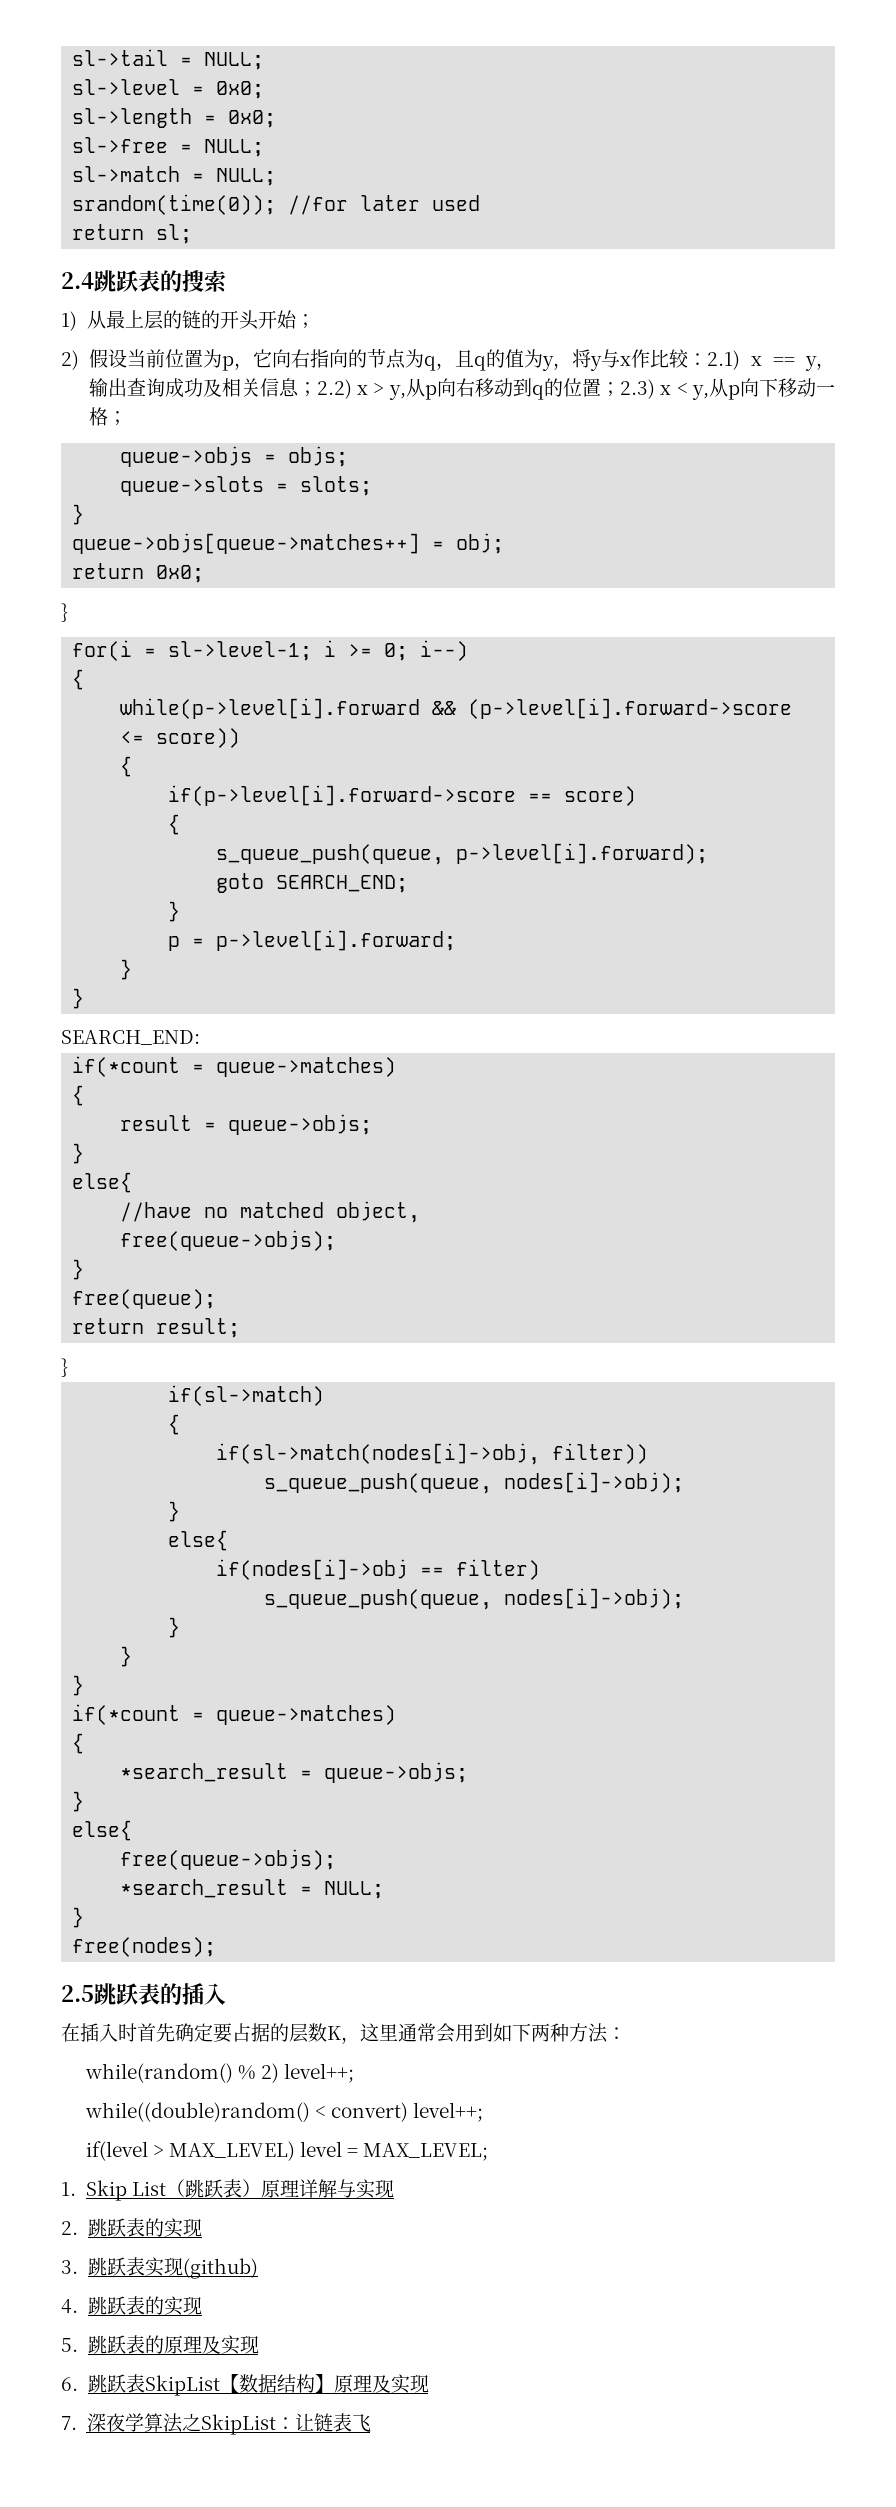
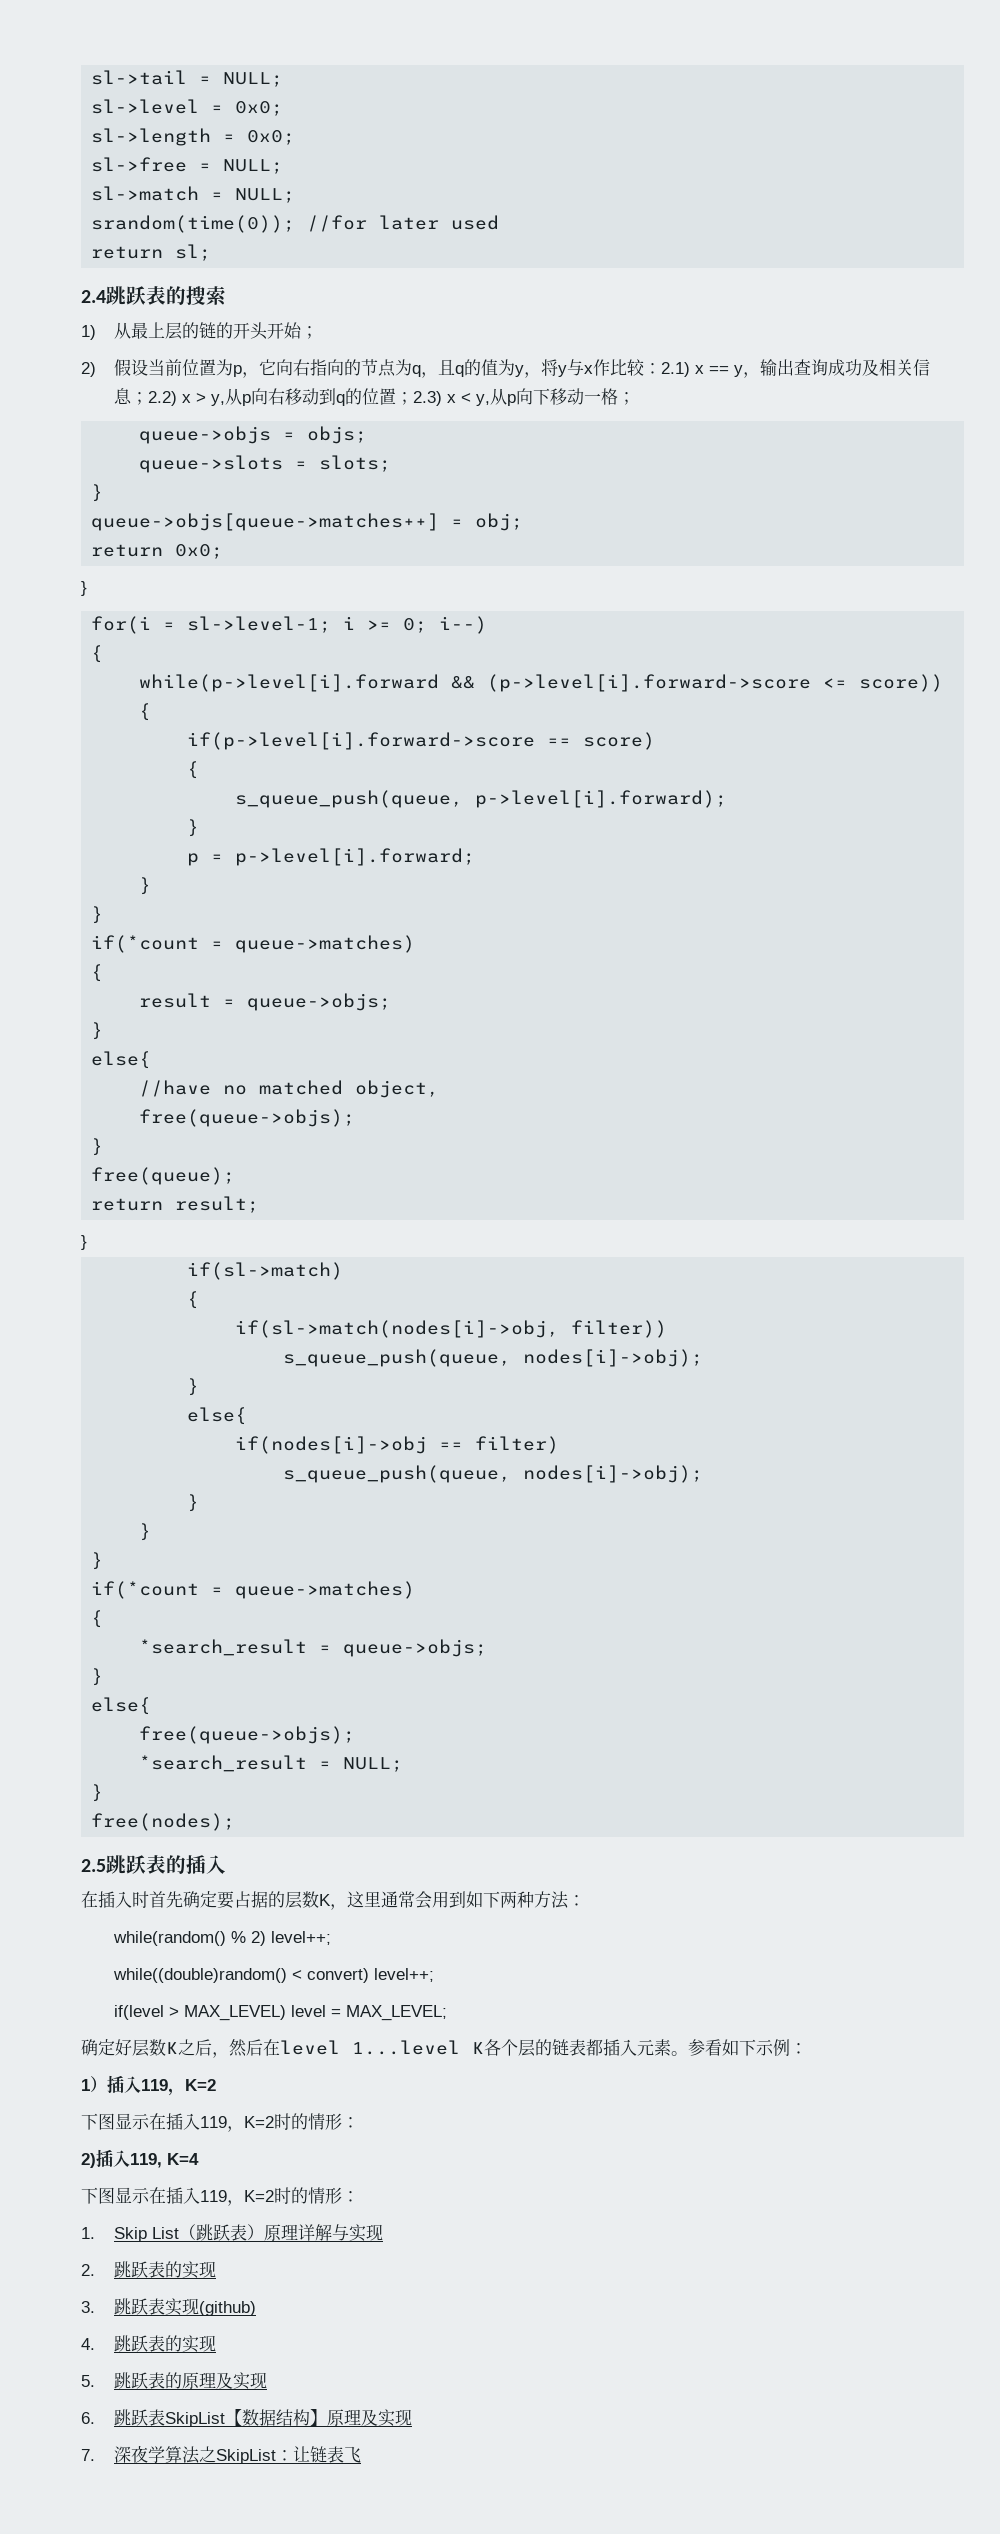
[216,873,409,893] // goto SEARCH_END; -> (728, 799) none
[61,1030,200,1045] // SEARCH_END: -> (104, 915) none
(489, 2152) none -> [81,2039,807,2058] [81,2075,216,2096] [81,2113,359,2132] [81,2149,199,2168] [81,2187,359,2206] // 确定好层数K之后，然后在level 1...level K各个层的链表都插入元素。参看如下示例： // 1）插入119，K=2 // 下图显示在插入119，K=2时的情形： // 2)插入119, K=4 // 下图显示在插入119，K=2时的情形：

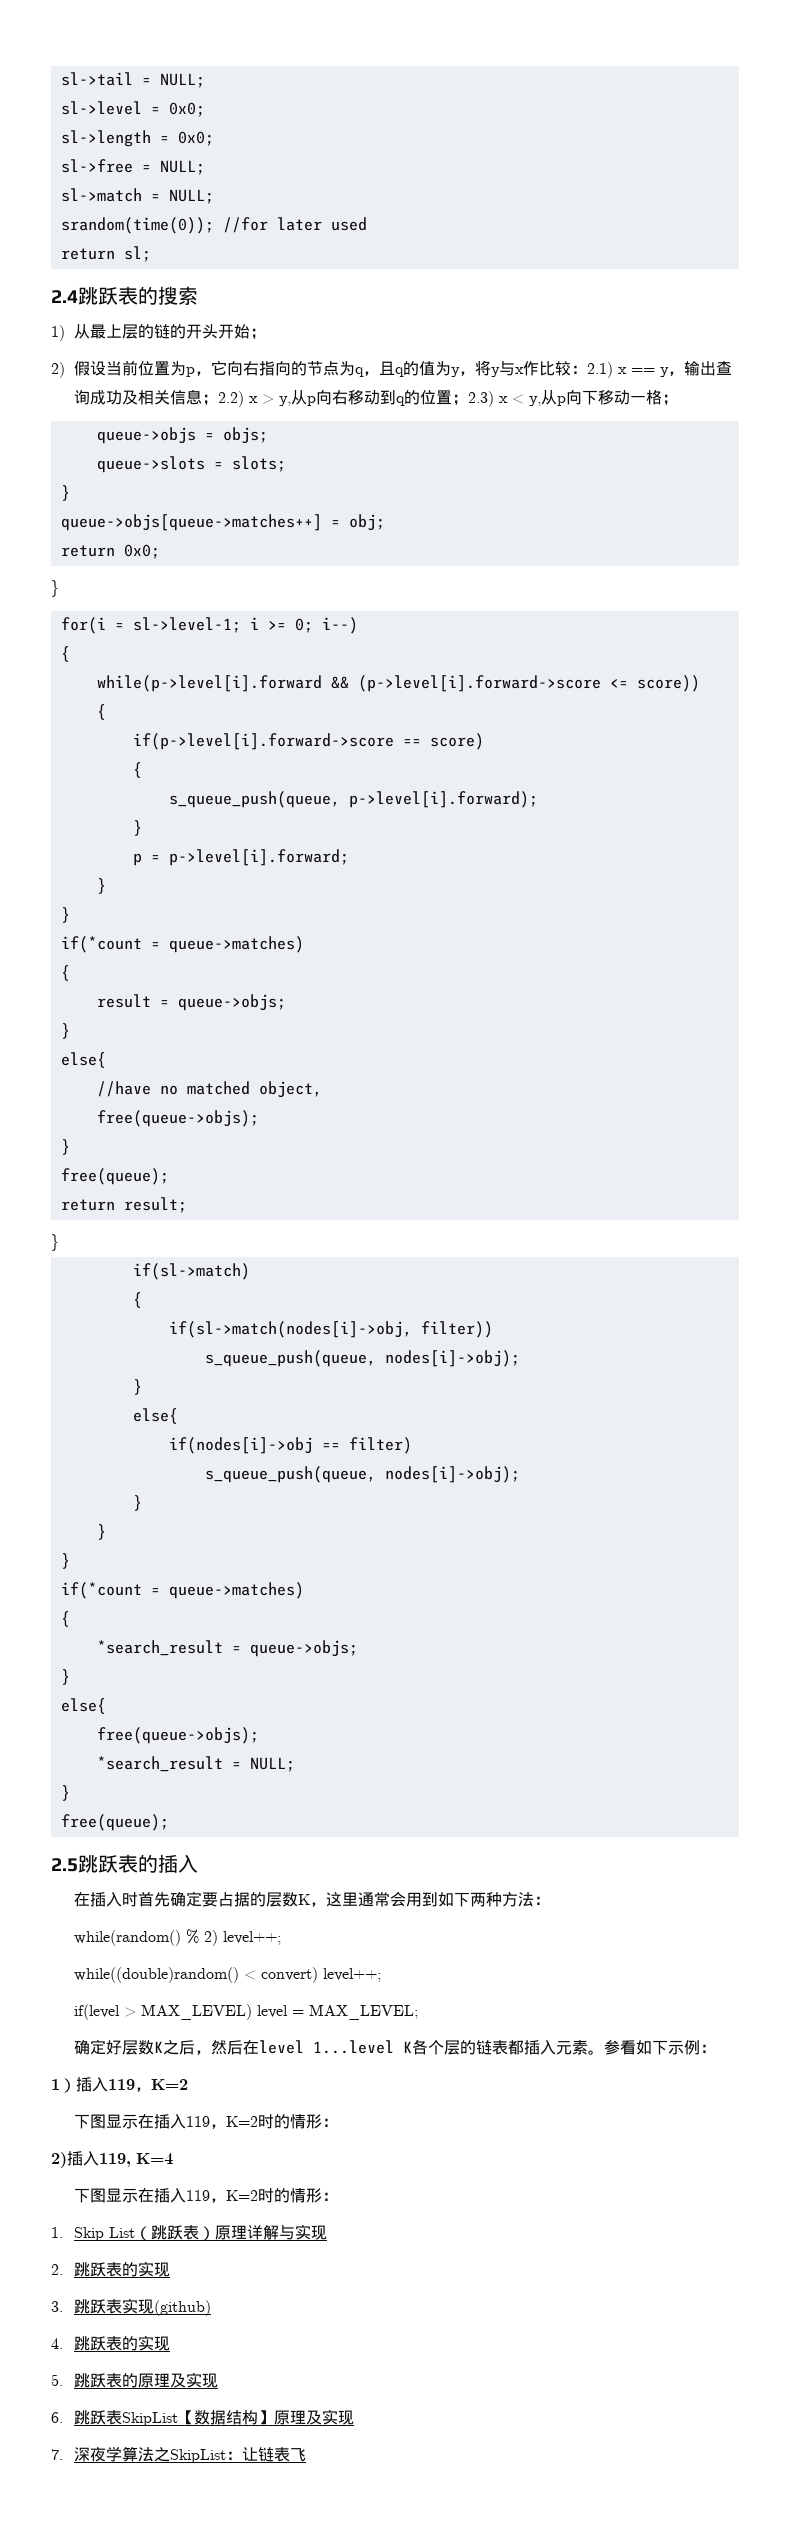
[91,1813,236,1831] free(nodes); -> [60,1814,169,1831] free(queue);

